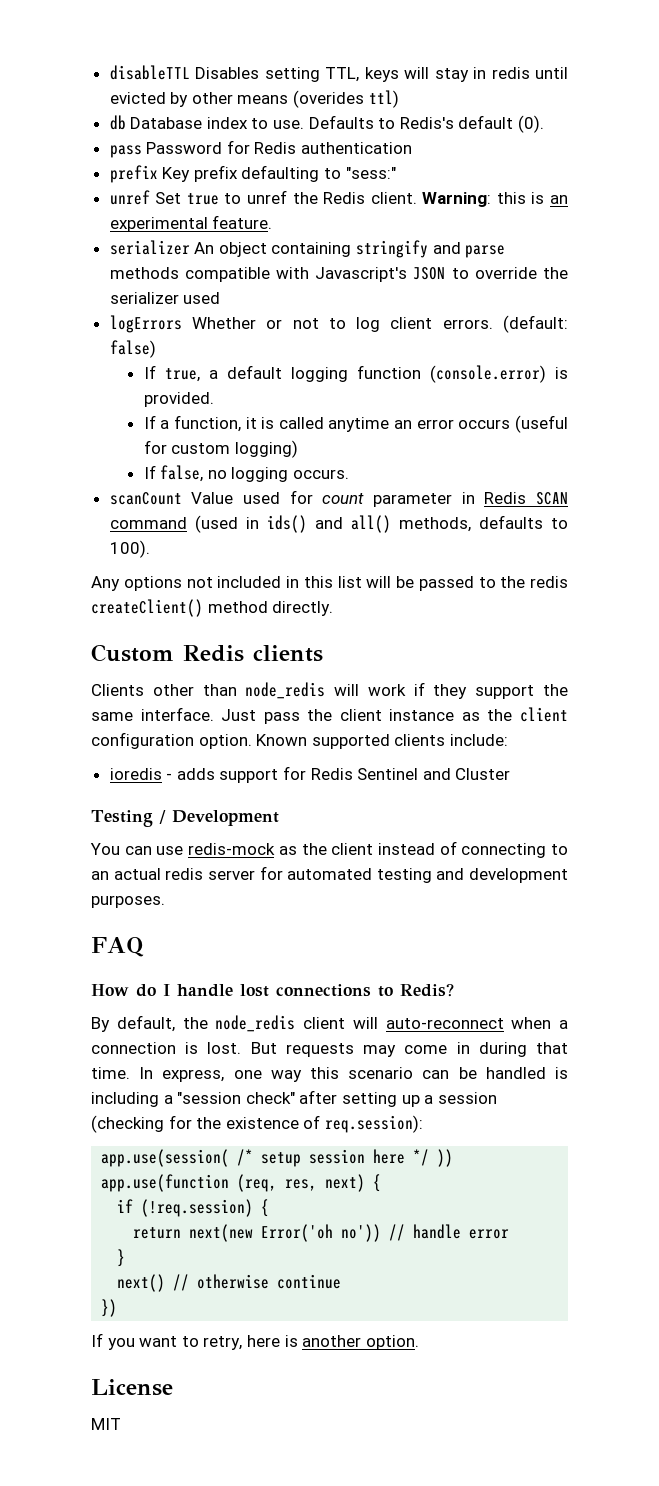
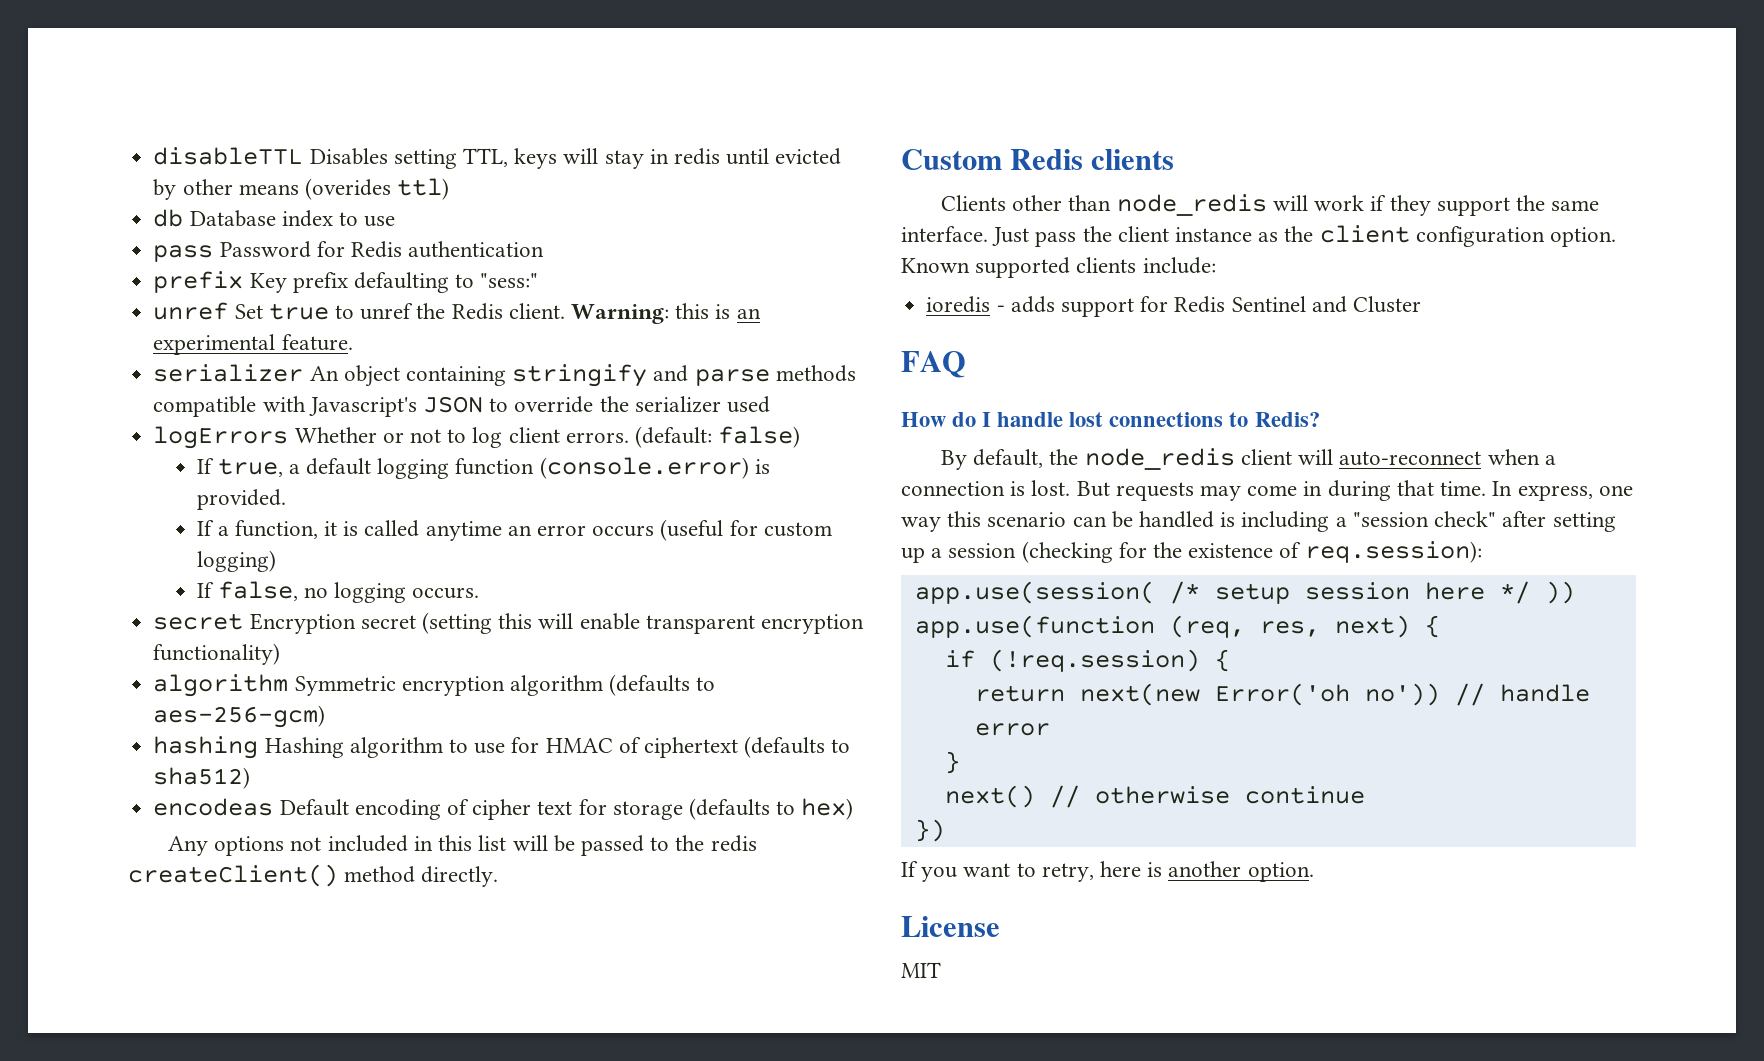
[273,115,545,133] use. Defaults to Redis's default (0). -> [364,216,396,227] use
[109,490,569,507] [109,515,568,533] [109,540,150,558] scanCount Value used for count parameter in Redis SCAN command (used in ids() and all() methods, defaults to 100). -> [153,612,864,634] [153,643,281,665] [153,674,716,697] [153,705,326,728] [153,736,851,759] [153,767,251,789] [153,798,854,820] secret Encryption secret (setting this will enable transparent encryption functionality) // algorithm Symmetric encryption algorithm (defaults to aes-256-gcm) // hashing Hashing algorithm to use for HMAC of ciphertext (defaults to sha512) // encodeas Default encoding of cipher text for storage (defaults to hex)
[91,810,279,827] [90,841,568,858] [91,866,568,883] [91,895,165,908] // Testing / Development // You can use redis-mock as the client instead of connecting to an actual redis server for automated testing and development purposes. -> (1421, 304) none

